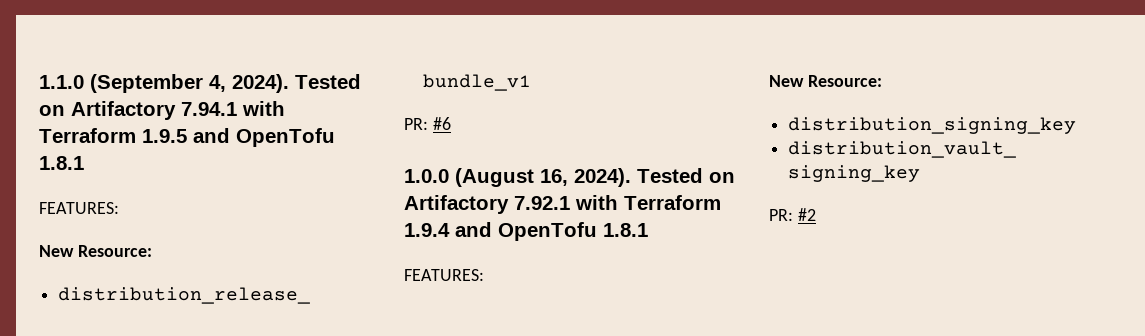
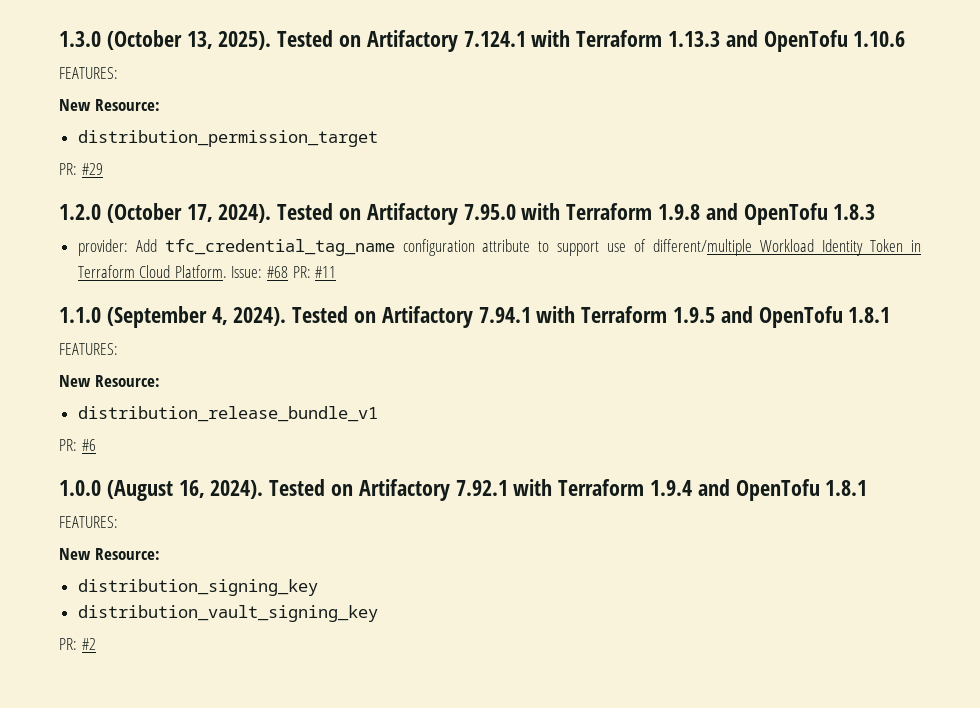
(39, 82) none -> [59,30,906,52] [59,67,118,79] [59,99,160,111] [77,130,378,147] [59,163,103,175] [59,203,876,225] [77,239,921,256] [77,265,337,278] 1.3.0 (October 13, 2025). Tested on Artifactory 7.124.1 with Terraform 1.13.3 and OpenTofu 1.10.6 // FEATURES: // New Resource: // distribution_permission_target // PR: #29 // 1.2.0 (October 17, 2024). Tested on Artifactory 7.95.0 with Terraform 1.9.8 and OpenTofu 1.8.3 // provider: Add tfc_credential_tag_name configuration attribute to support use of different/multiple Workload Identity Token in Terraform Cloud Platform. Issue: #68 PR: #11 //

